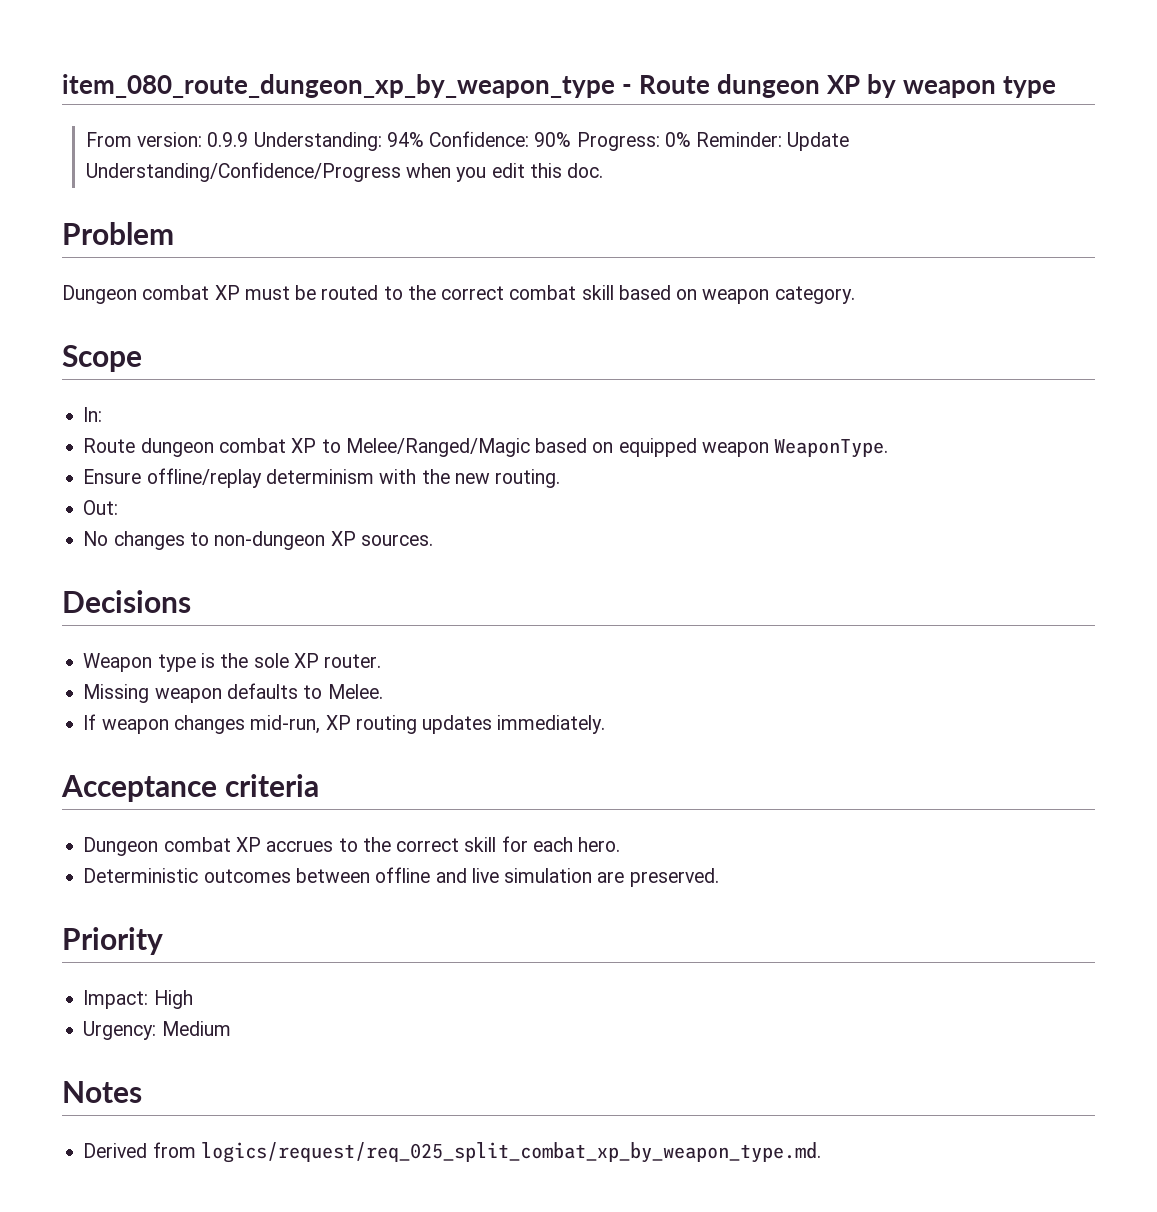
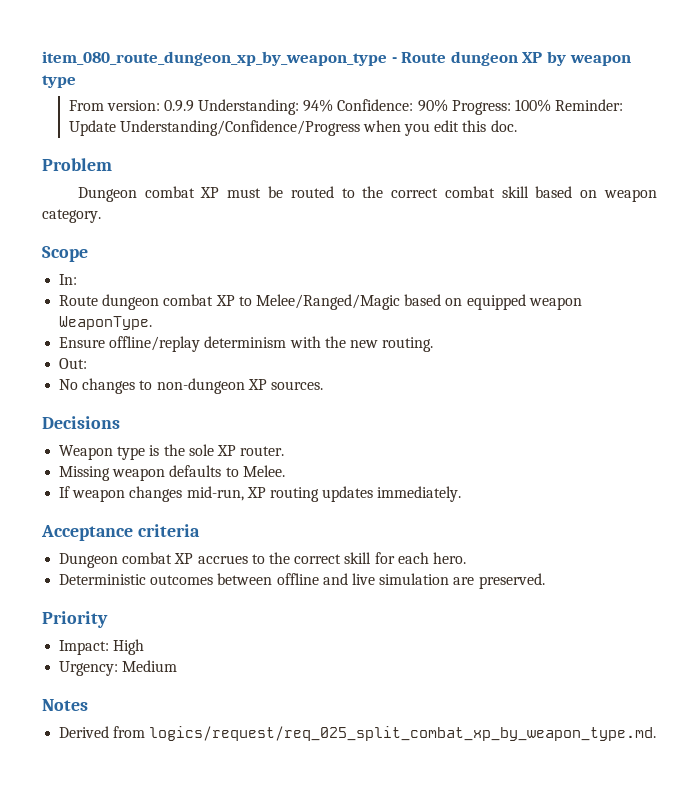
[664,132,691,147] 0% -> [514,99,551,112] 100%

